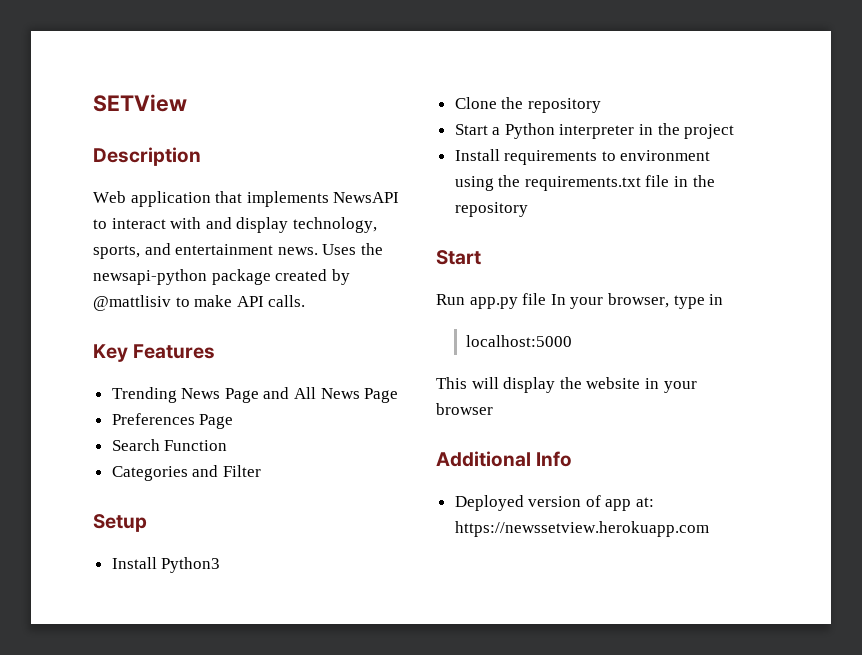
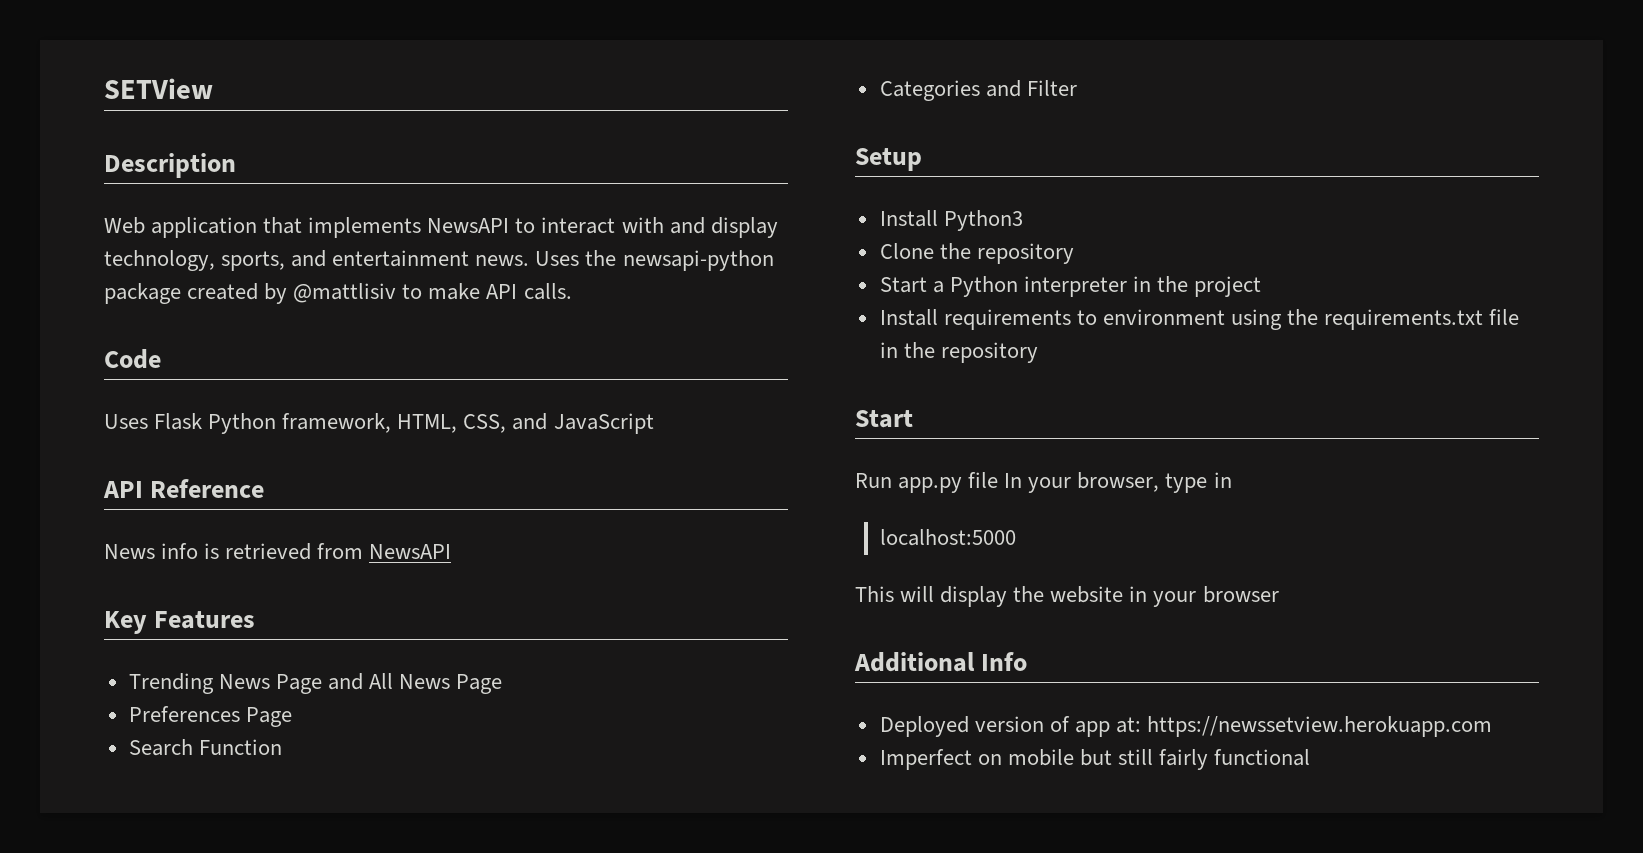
(306, 301) none -> [104,349,161,369] [104,413,654,434] [103,479,265,498] [104,543,452,560] // Code // Uses Flask Python framework, HTML, CSS, and JavaScript // API Reference // News info is retrieved from NewsAPI
(709, 529) none -> [879,749,1311,770] // Imperfect on mobile but still fairly functional

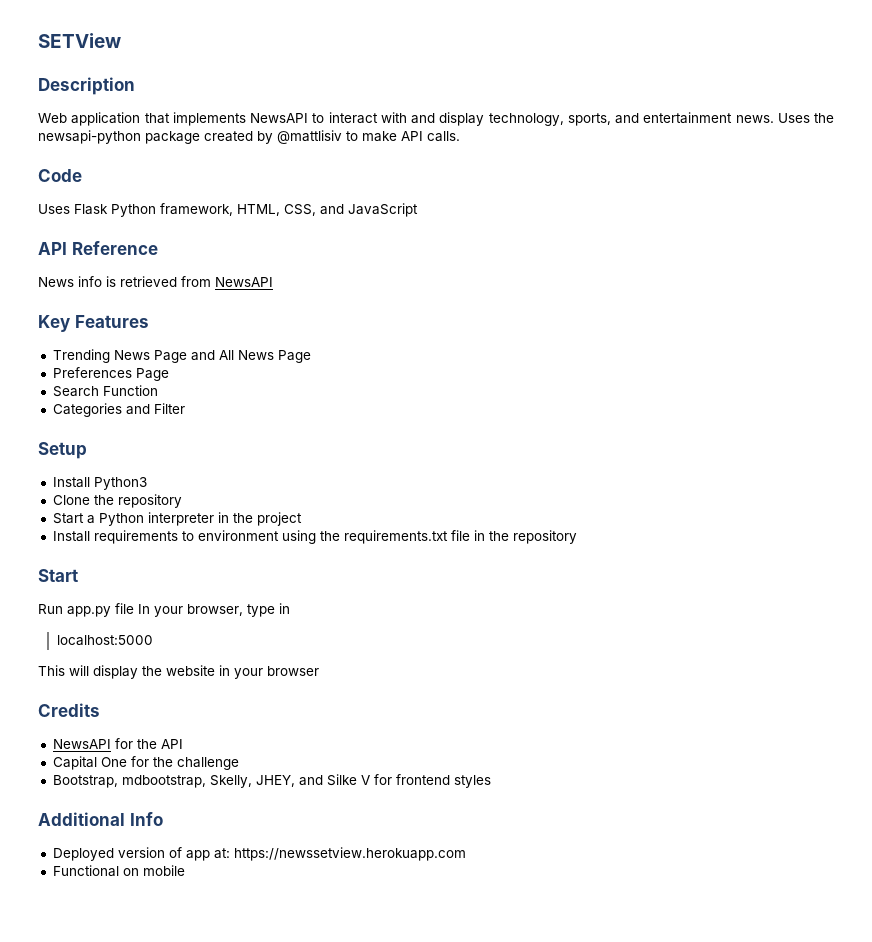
(1279, 594) none -> [38,703,100,717] [52,738,183,749] [52,756,239,770] [52,774,491,788] // Credits // NewsAPI for the API // Capital One for the challenge // Bootstrap, mdbootstrap, Skelly, JHEY, and Silke V for frontend styles
[879,749,972,770] Imperfect -> [52,865,119,877] Functional
[1079,749,1311,770] but still fairly functional -> (185, 870) none

